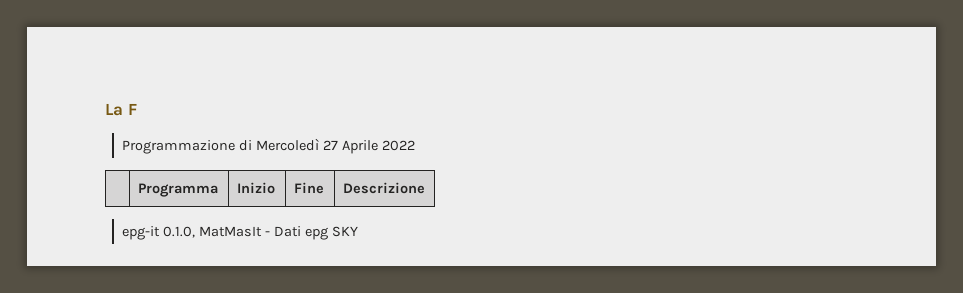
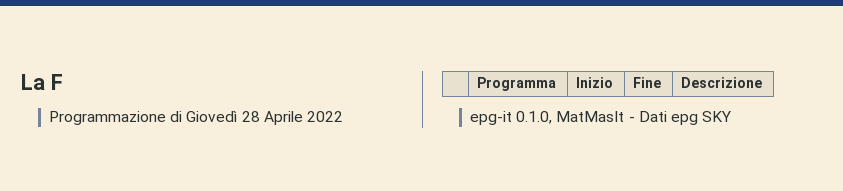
[255,138,338,151] Mercoledì 27 -> [186,111,260,122] Giovedì 28

